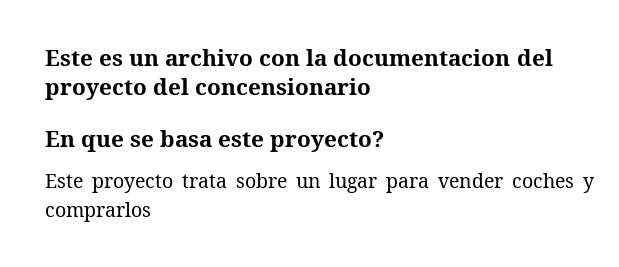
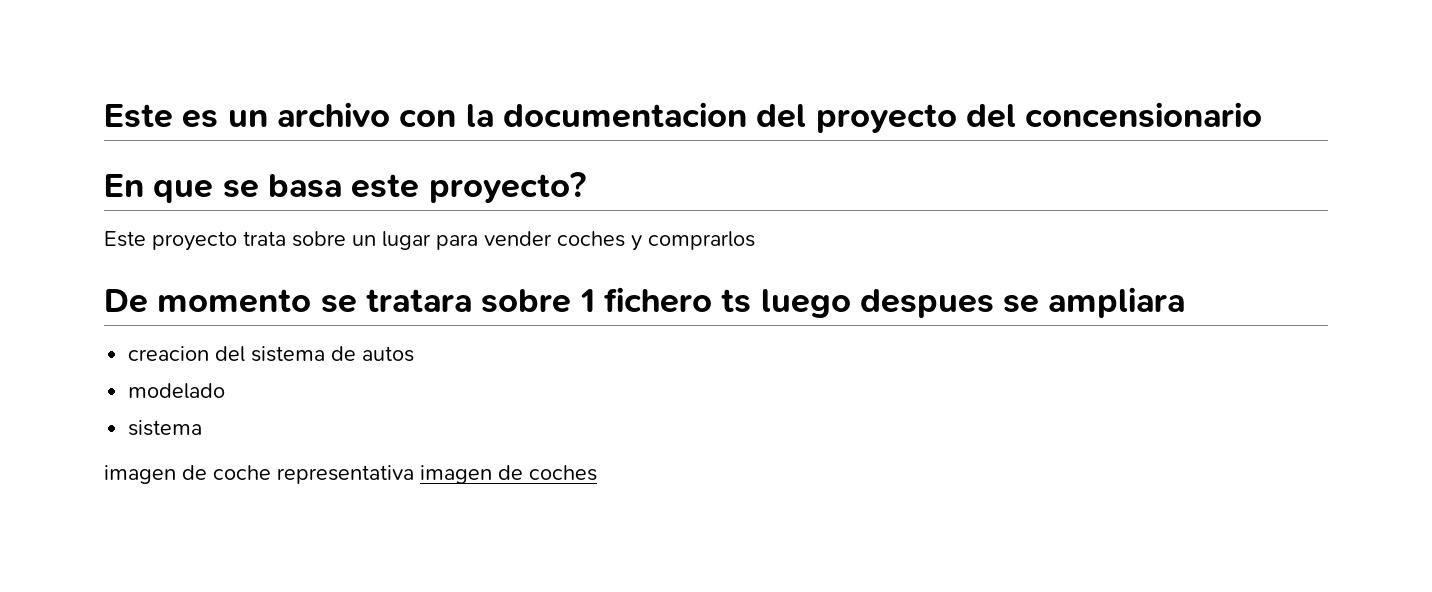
(151, 212) none -> [104,287,1186,318] [128,346,415,362] [128,383,226,399] [128,420,203,436] [104,465,597,484] // De momento se tratara sobre 1 fichero ts luego despues se ampliara // creacion del sistema de autos // modelado // sistema // imagen de coche representativa imagen de coches

